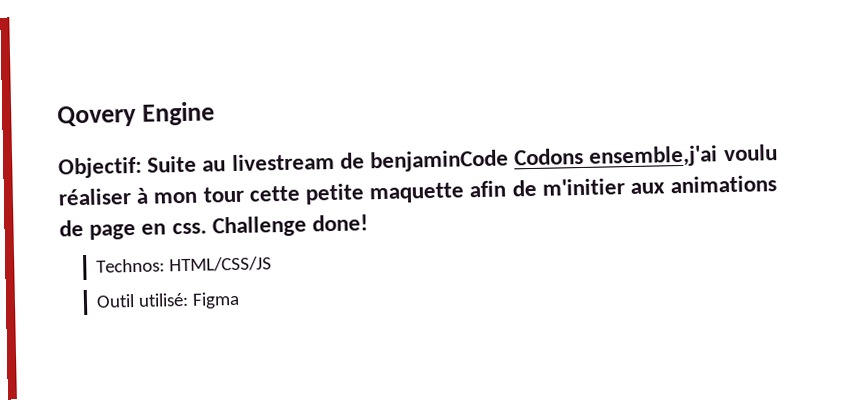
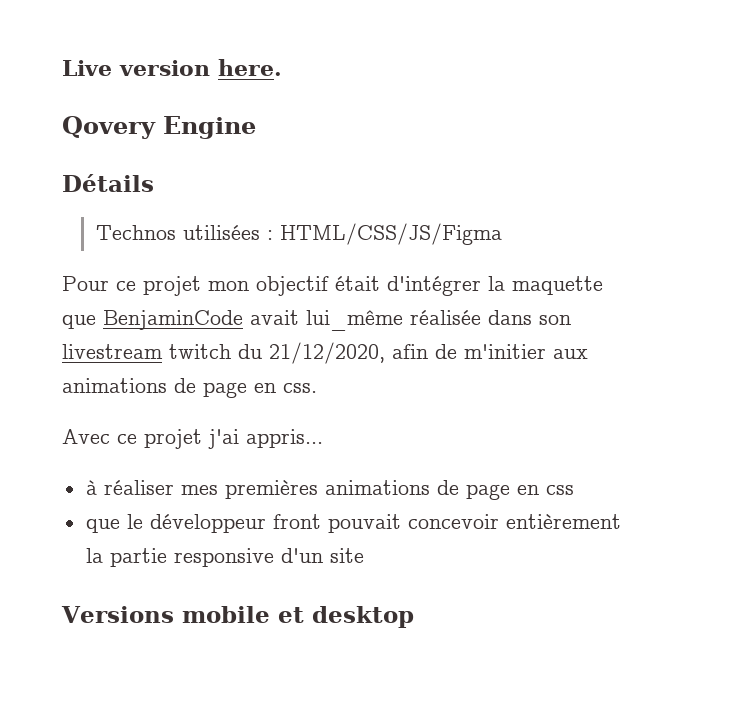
(57, 116) none -> [62,59,282,76] Live version here. //
[58,144,778,179] [58,182,466,206] Objectif: Suite au livestream de benjaminCode Codons ensemble,j'ai voulu réaliser à mon tour cette petite maquette -> [62,174,154,192] [95,223,502,245] [62,276,603,296] [62,310,571,331] [62,342,385,364] Détails // Technos utilisées : HTML/CSS/JS/Figma // Pour ce projet mon objectif était d'intégrer la maquette que BenjaminCode avait lui_même réalisée dans son livestream twitch du 21/12/2020,
[211,214,369,238] [95,256,272,273] [95,291,240,309] Challenge done! // Technos: HTML/CSS/JS // Outil utilisé: Figma -> [62,429,323,449] [85,480,574,500] [85,514,621,533] [85,548,364,567] [61,606,414,628] // Avec ce projet j'ai appris... // à réaliser mes premières animations de page en css // que le développeur front pouvait concevoir entièrement la partie responsive d'un site // Versions mobile et desktop

